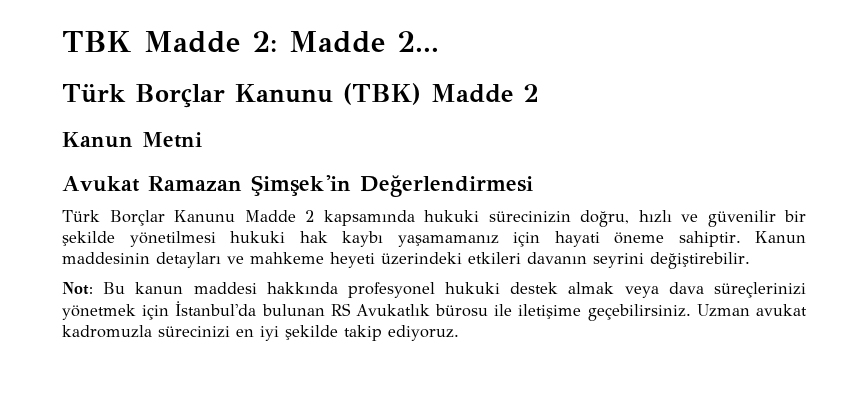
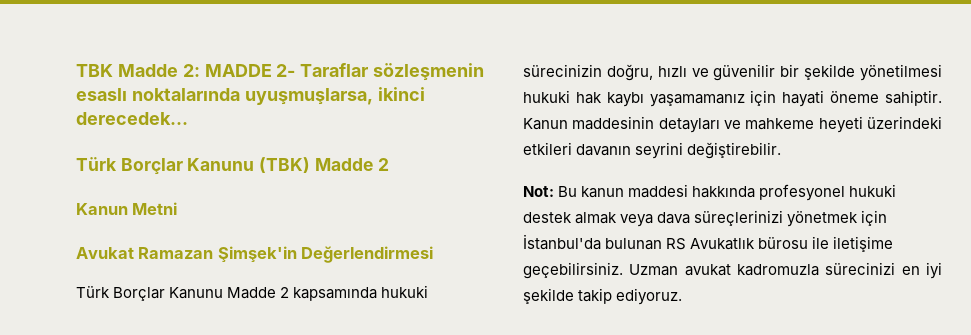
[289,31,439,53] Madde 2... -> [204,63,485,81] [76,87,425,105] [76,112,188,125] MADDE 2- Taraflar sözleşmenin esaslı noktalarında uyuşmuşlarsa, ikinci derecedek...

